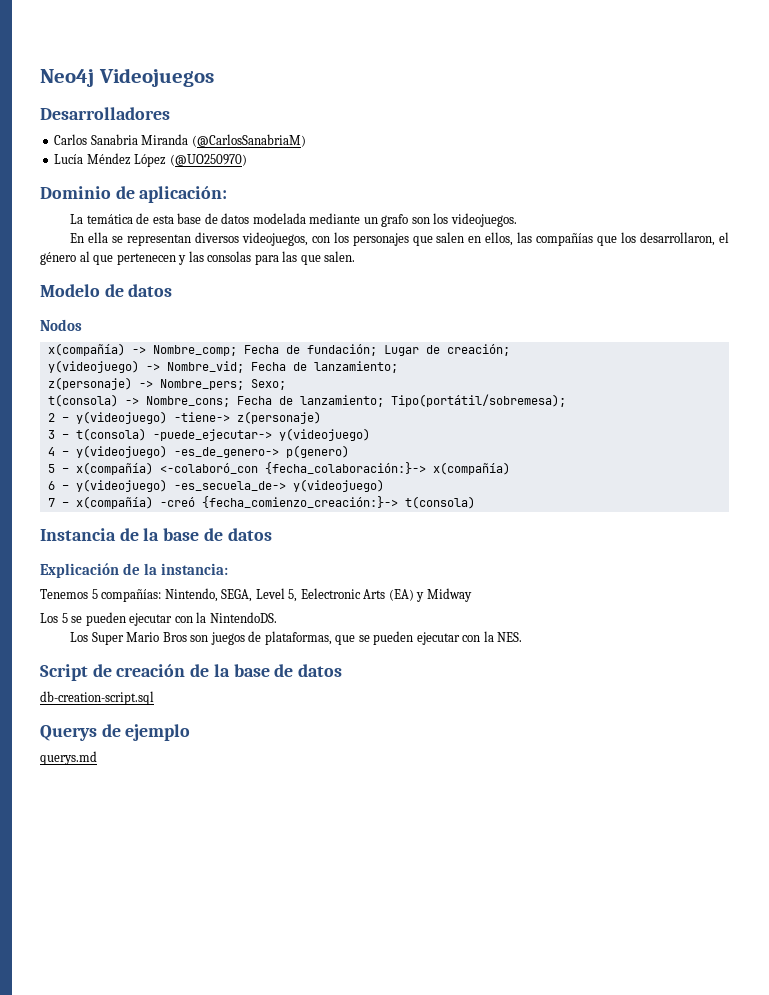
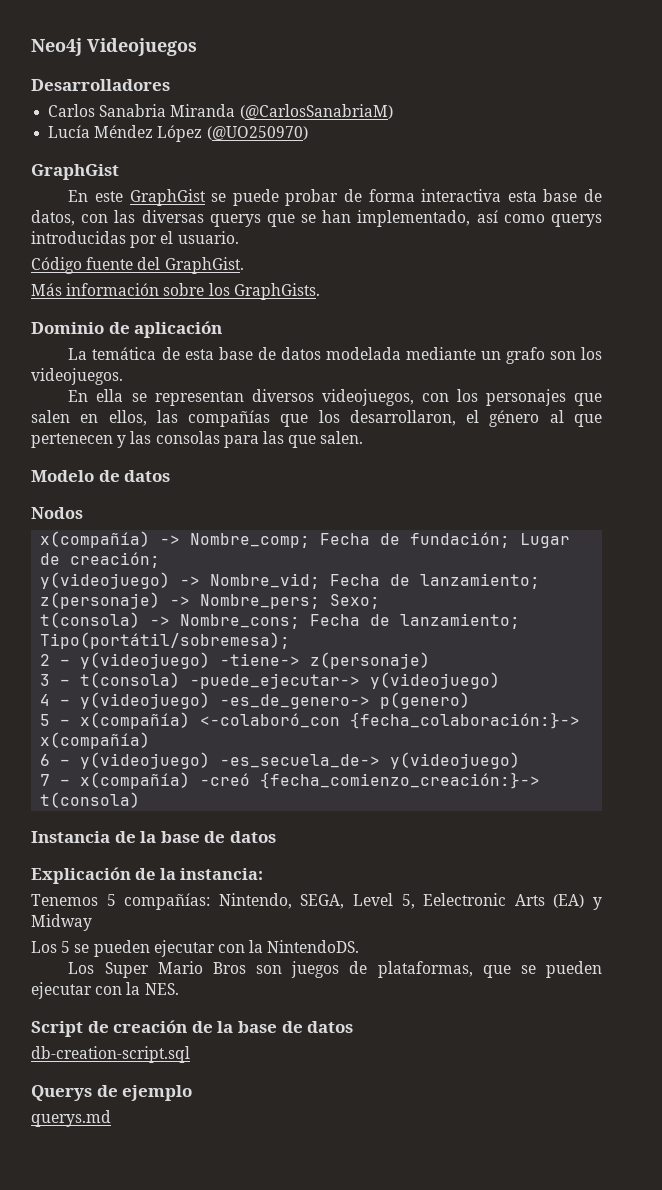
(247, 160) none -> [31,164,119,180] [68,189,602,206] [31,210,602,227] [31,231,239,248] [31,257,244,274] [31,283,320,300] // GraphGist // En este GraphGist se puede probar de forma interactiva esta base de datos, con las diversas querys que se han implementado, así como querys introducidas por el usuario. // Código fuente del GraphGist. // Más información sobre los GraphGists.
[139,186,228,203] aplicación: -> [134,321,223,338] aplicación

